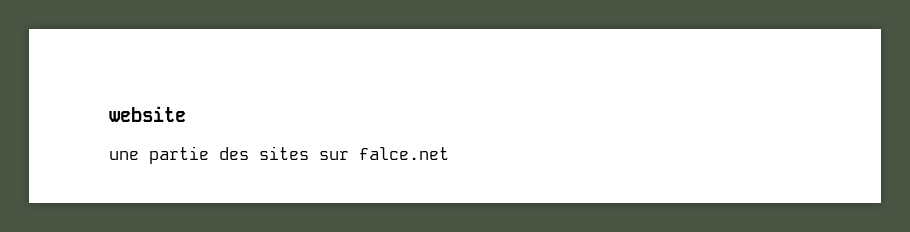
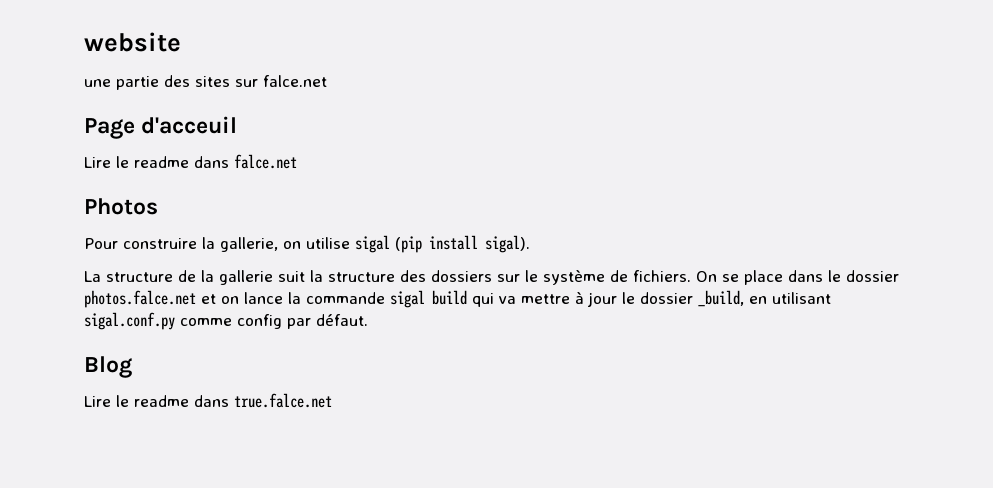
(449, 153) none -> [84,116,238,139] [84,154,297,169] [84,198,158,215] [84,235,530,253] [84,270,899,285] [84,290,831,308] [84,312,368,330] [84,356,132,378] [84,393,332,408] // Page d'acceuil // Lire le readme dans falce.net // Photos // Pour construire la gallerie, on utilise sigal (pip install sigal). // La structure de la gallerie suit la structure des dossiers sur le système de fichiers. On se place dans le dossier photos.falce.net et on lance la commande sigal build qui va mettre à jour le dossier _build, en utilisant sigal.conf.py comme config par défaut. // Blog // Lire le readme dans true.falce.net

